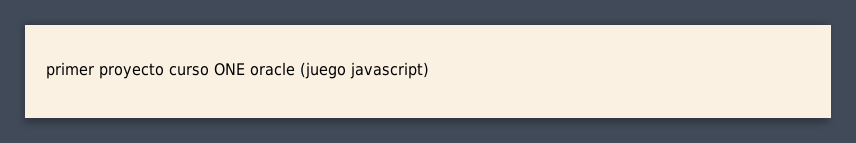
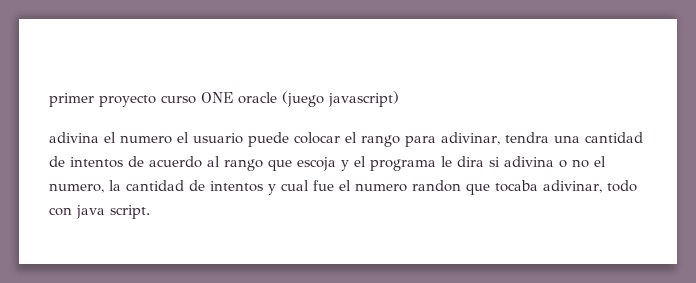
(429, 70) none -> [49,132,643,147] [49,156,606,171] [49,180,637,195] [49,205,150,219] // adivina el numero el usuario puede colocar el rango para adivinar, tendra una cantidad de intentos de acuerdo al rango que escoja y el programa le dira si adivina o no el numero, la cantidad de intentos y cual fue el numero randon que tocaba adivinar, todo con java script.

